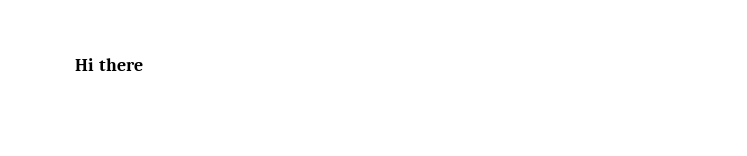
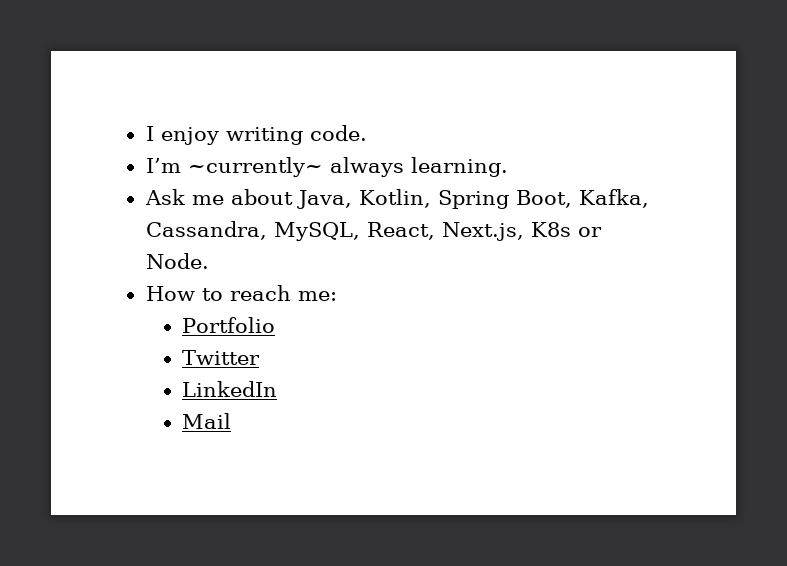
[75,58,143,71] Hi there -> [145,125,367,145] [145,157,508,177] [144,189,649,209] [145,221,602,241] [145,253,209,269] [145,285,337,301] [182,317,276,333] [182,350,261,365] [182,381,278,397] [182,413,232,429] I enjoy writing code. // I’m ~currently~ always learning. // Ask me about Java, Kotlin, Spring Boot, Kafka, Cassandra, MySQL, React, Next.js, K8s or Node. // How to reach me: // Portfolio // Twitter // LinkedIn // Mail

